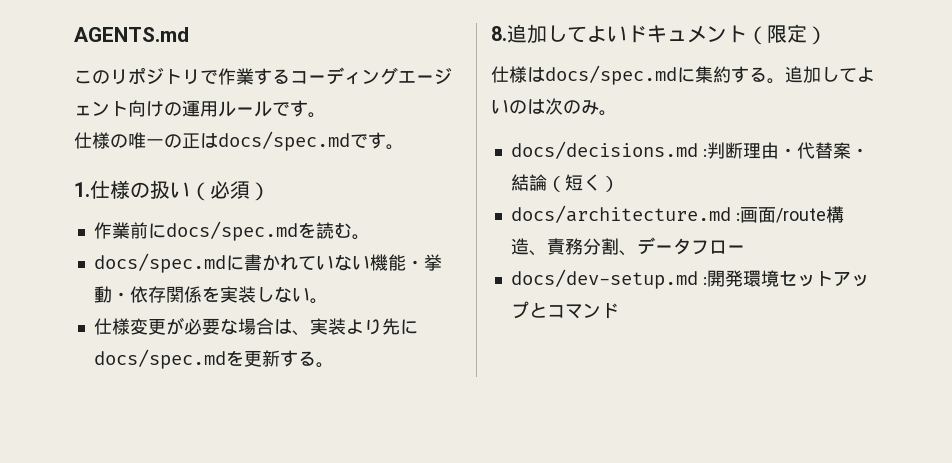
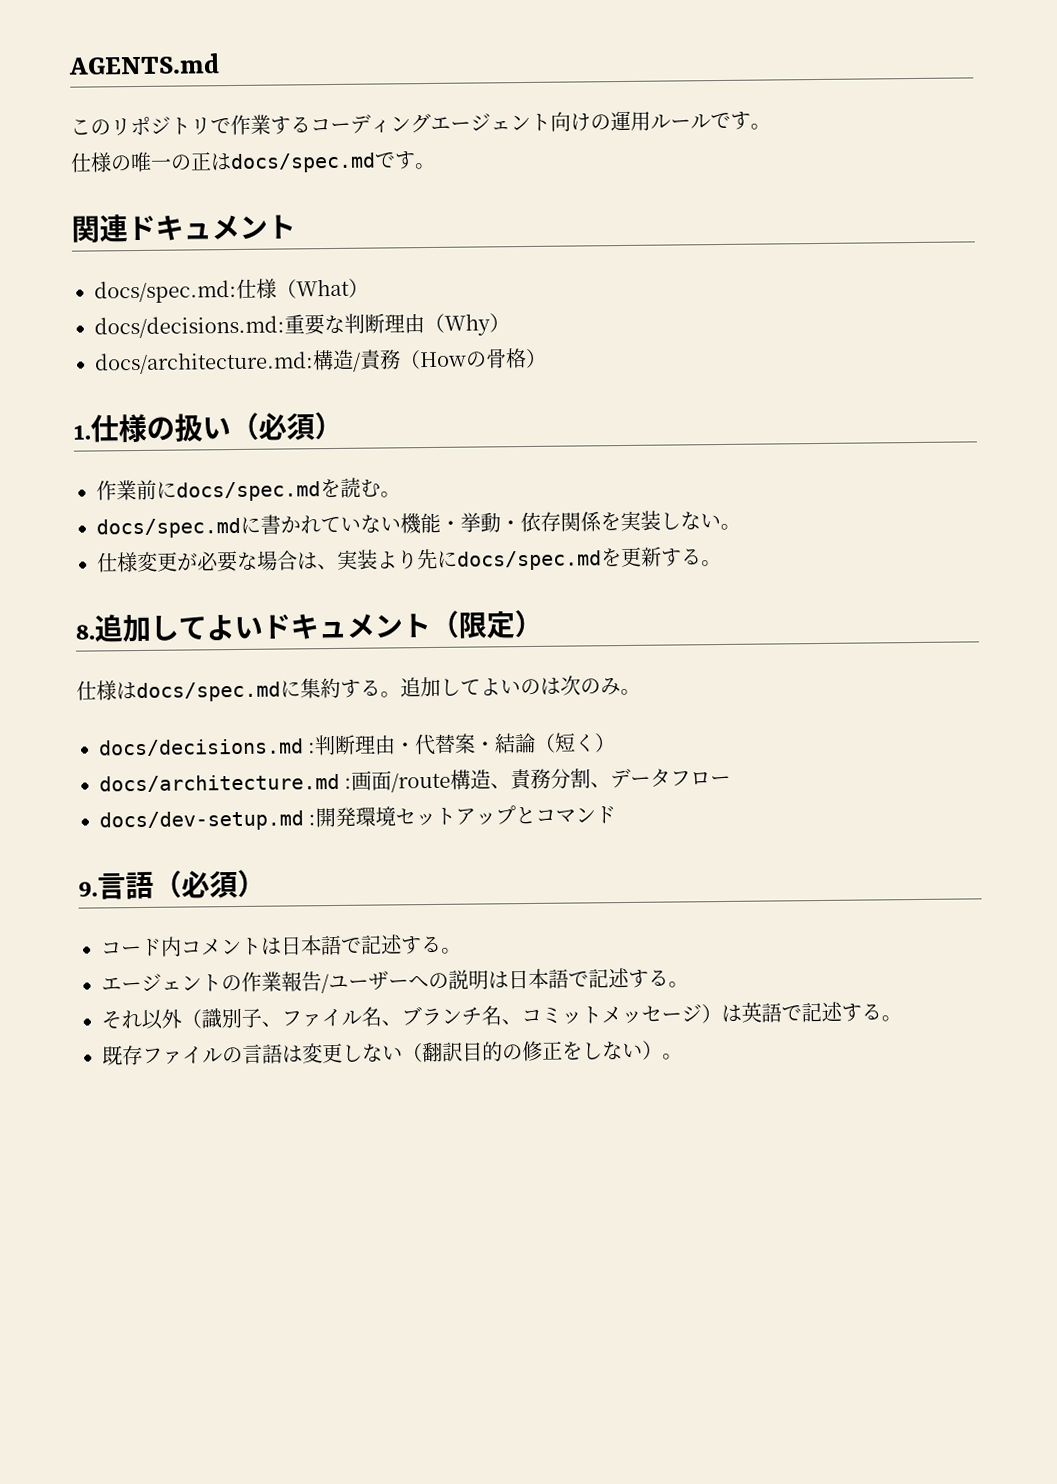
(404, 147) none -> [71,214,296,243] [94,278,369,304] [94,313,510,339] [94,348,547,375] // 関連ドキュメント // docs/spec.md:仕様（What） // docs/decisions.md:重要な判断理由（Why） // docs/architecture.md:構造/責務（Howの骨格）
(619, 311) none -> [78,869,266,900] [101,934,462,957] [101,967,689,994] [101,1001,902,1030] [102,1040,683,1066] // 9.言語（必須） // コード内コメントは日本語で記述する。 // エージェントの作業報告/ユーザーへの説明は日本語で記述する。 // それ以外（識別子、ファイル名、ブランチ名、コミットメッセージ）は英語で記述する。 // 既存ファイルの言語は変更しない（翻訳目的の修正をしない）。

